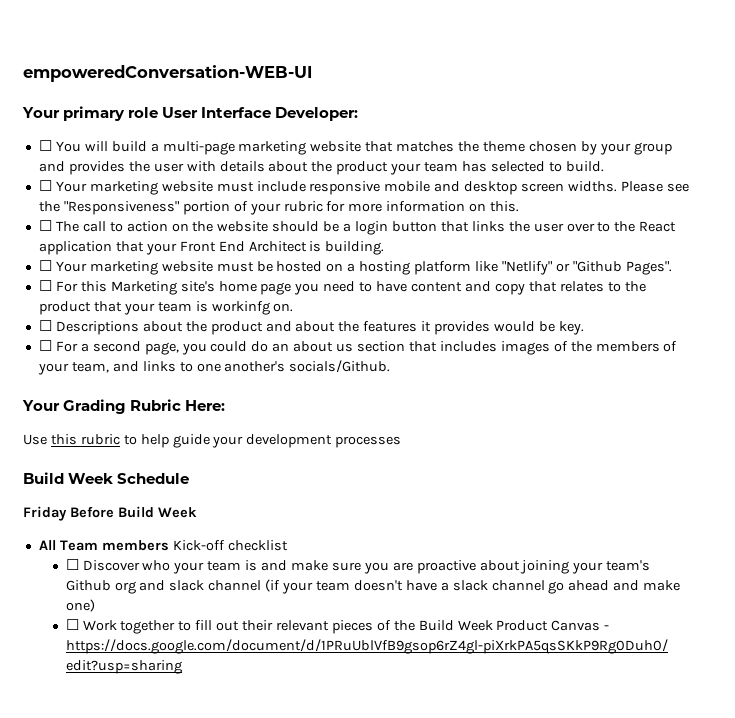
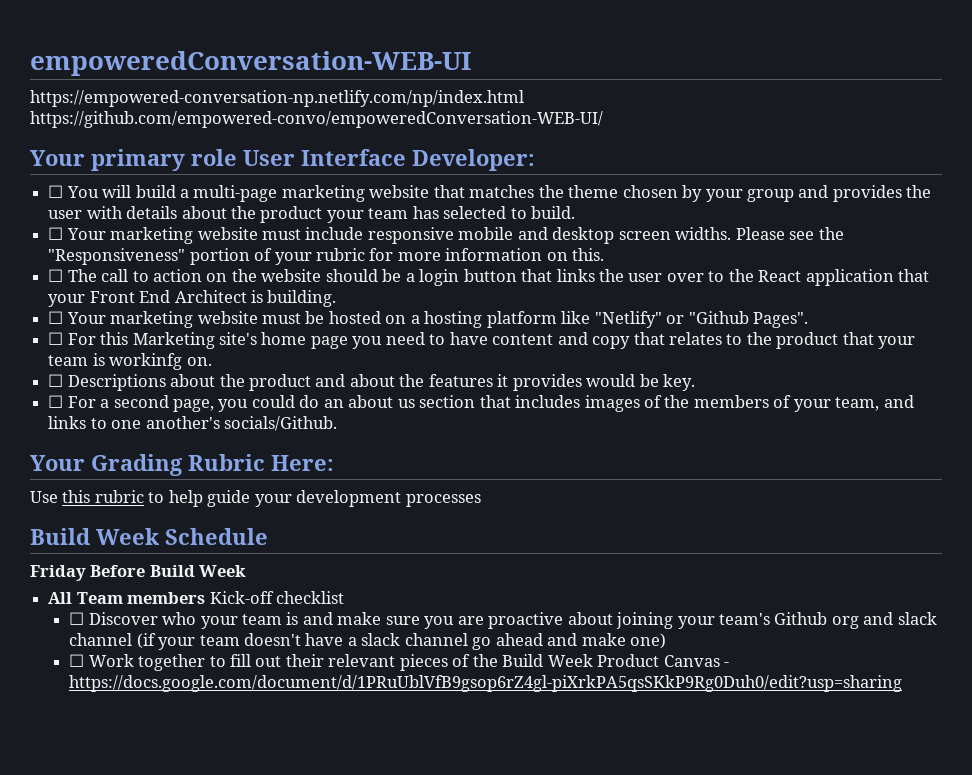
(312, 73) none -> [30,90,524,107] [30,111,603,128] // https://empowered-conversation-np.netlify.com/np/index.html https://github.com/empowered-convo/empoweredConversation-WEB-UI/

